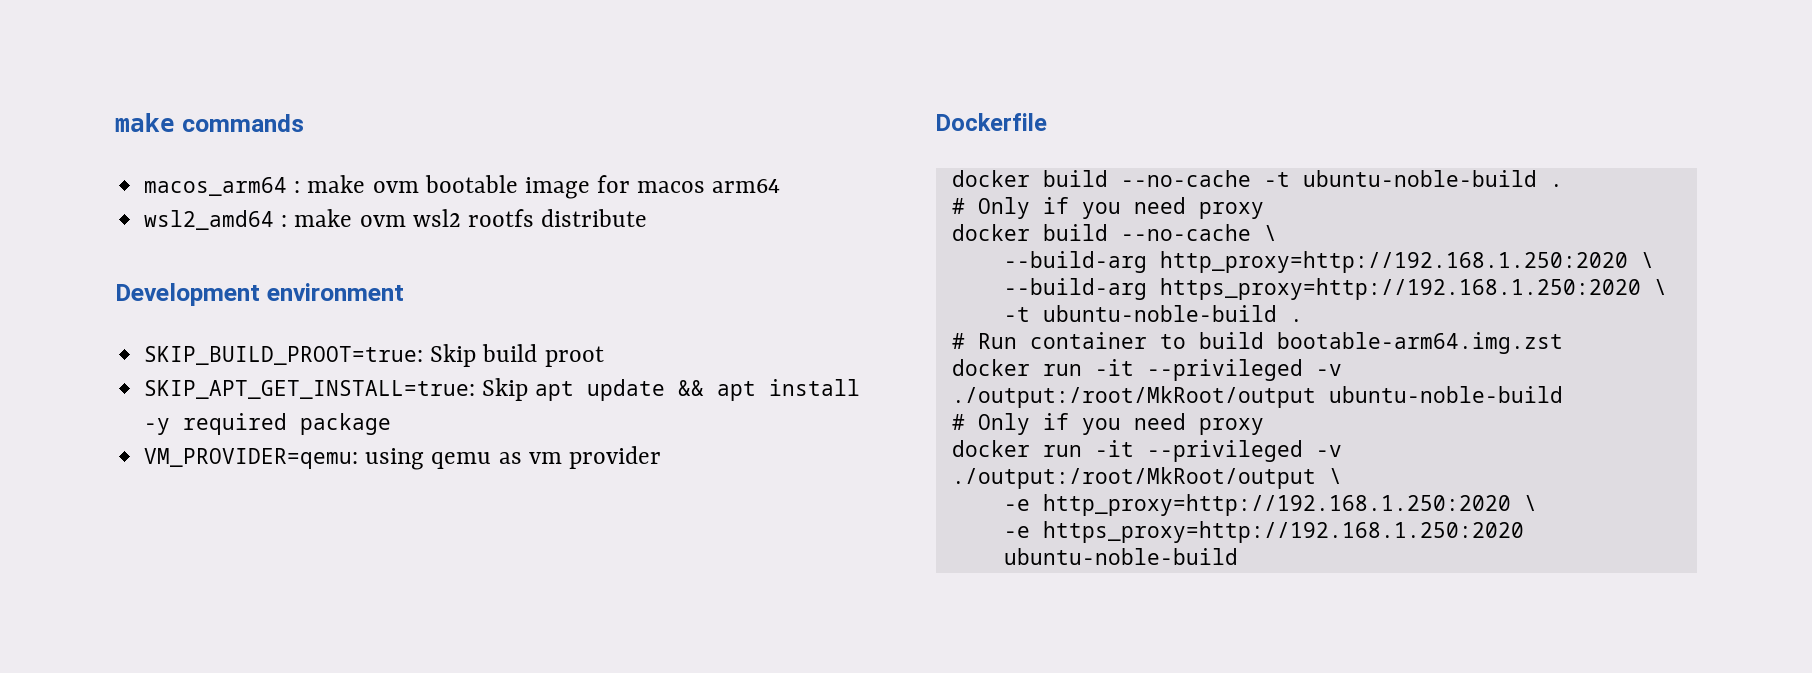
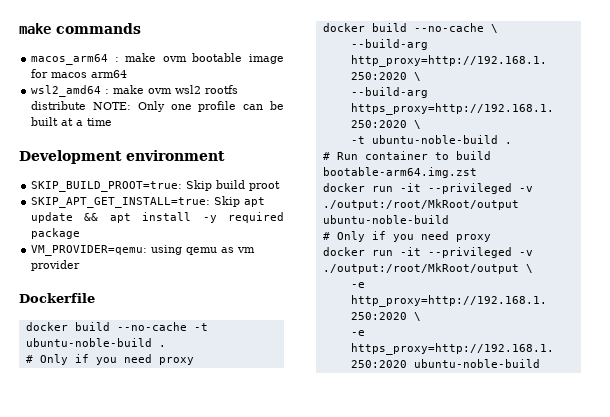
(648, 218) none -> [92,101,284,112] [31,117,113,126] NOTE: Only one profile can be built at a time

